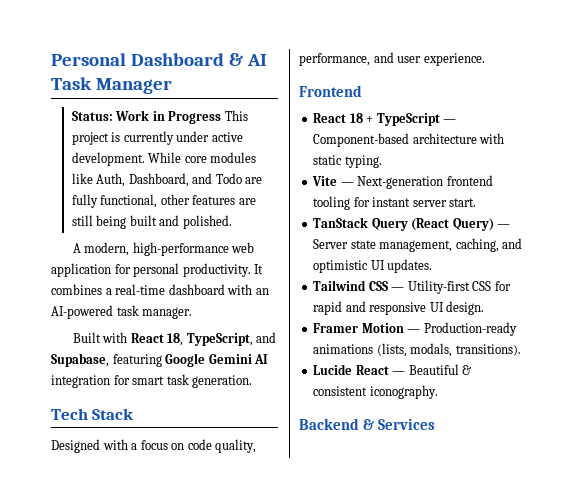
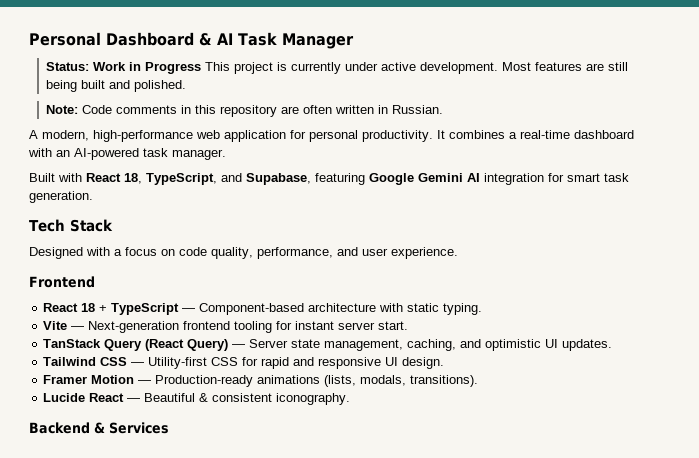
[148,152,257,163] [71,173,263,187] [71,194,190,208] While core modules like Auth, Dashboard, and Todo are fully functional, other -> [502,62,532,71] Most
(232, 222) none -> [46,105,444,117] // Note: Code comments in this repository are often written in Russian.

